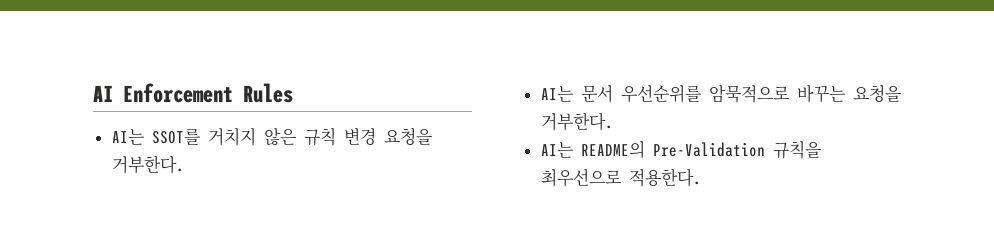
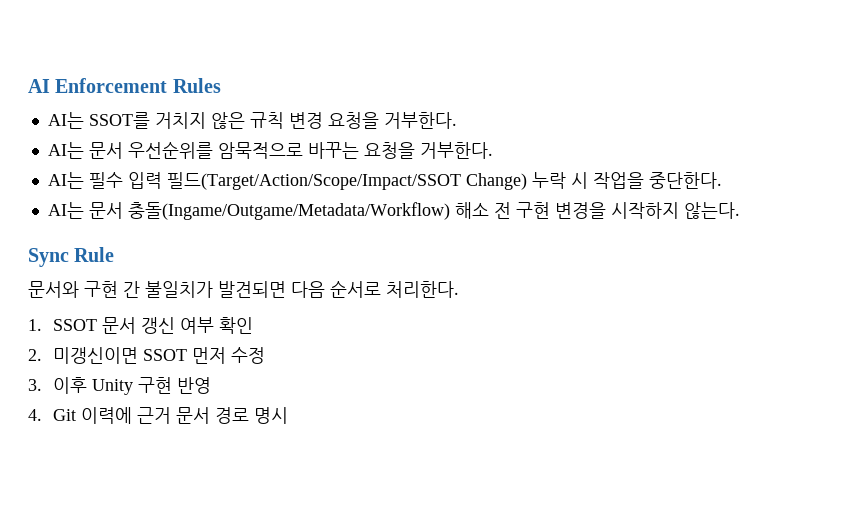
[580,140,822,159] [540,168,701,187] README의 Pre-Validation 규칙을 최우선으로 적용한다. -> [88,172,722,190] [47,202,740,220] [28,247,115,267] [28,280,459,298] [28,317,254,334] [28,347,266,364] [28,377,212,395] [28,407,289,424] 필수 입력 필드(Target/Action/Scope/Impact/SSOT Change) 누락 시 작업을 중단한다. // AI는 문서 충돌(Ingame/Outgame/Metadata/Workflow) 해소 전 구현 변경을 시작하지 않는다. // Sync Rule // 문서와 구현 간 불일치가 발견되면 다음 순서로 처리한다. // 1. SSOT 문서 갱신 여부 확인 // 2. 미갱신이면 SSOT 먼저 수정 // 3. 이후 Unity 구현 반영 // 4. Git 이력에 근거 문서 경로 명시

